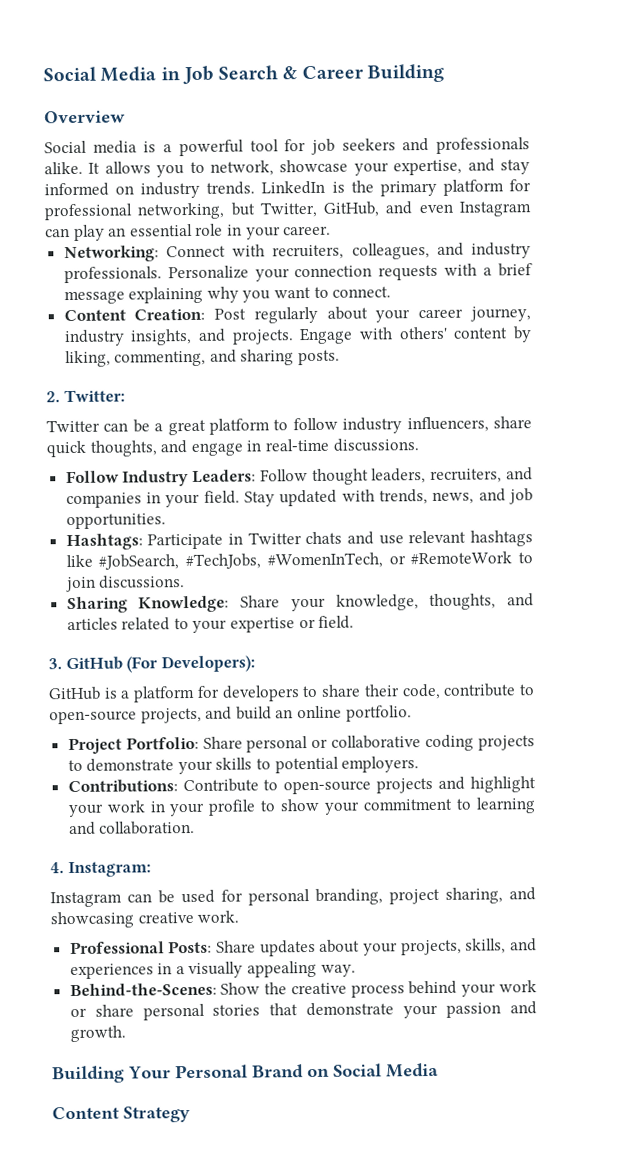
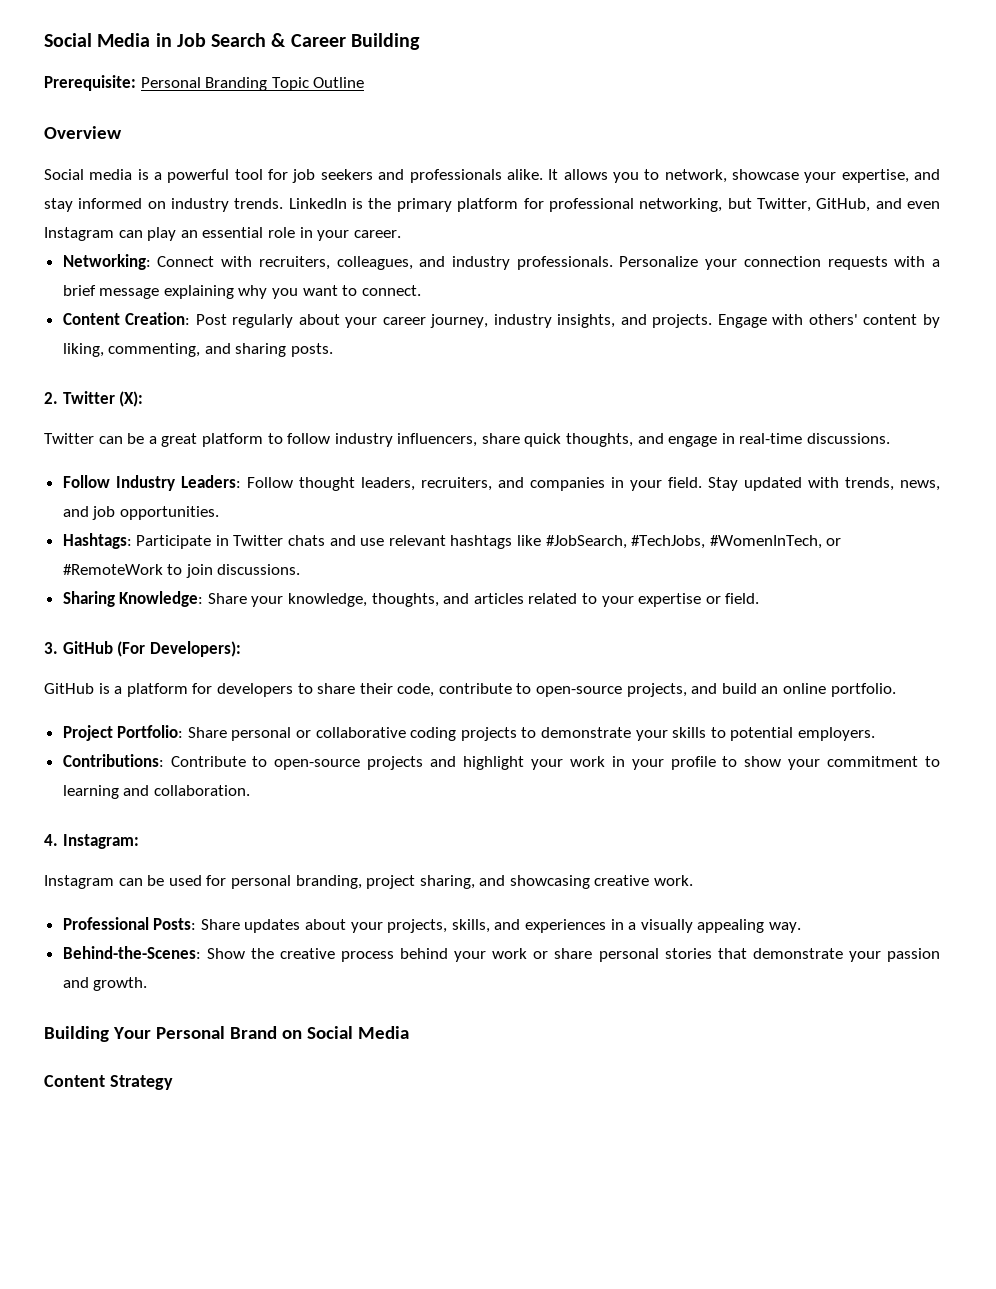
(444, 73) none -> [44,75,365,91] // Prerequisite: Personal Branding Topic Outline
[63,389,125,403] Twitter: -> [62,391,144,407] Twitter (X):

